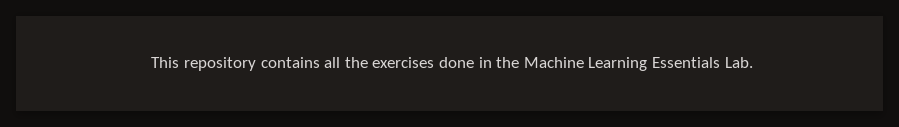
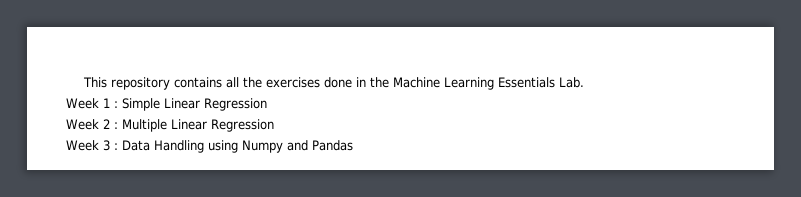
(753, 62) none -> [66,98,267,111] [66,119,274,132] [66,140,353,153] // Week 1 : Simple Linear Regression // Week 2 : Multiple Linear Regression // Week 3 : Data Handling using Numpy and Pandas

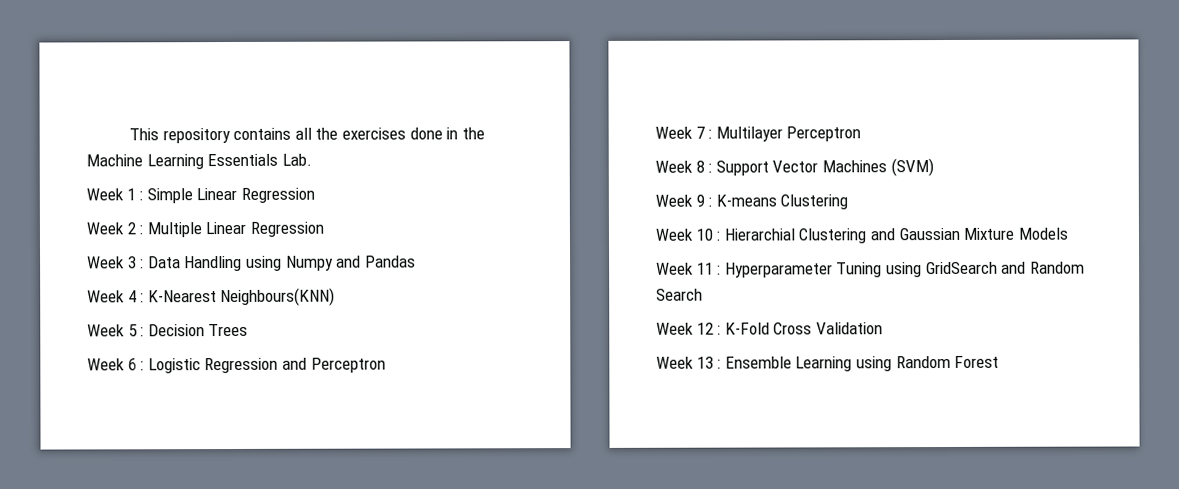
(353, 145) none -> [87,287,336,307] [87,323,249,337] [87,357,386,374] [655,126,862,142] [655,158,934,177] [655,194,849,210] [655,227,1068,244] [656,261,1085,278] [656,288,703,301] [656,322,883,335] [656,355,1000,372] // Week 4 : K-Nearest Neighbours(KNN) // Week 5 : Decision Trees // Week 6 : Logistic Regression and Perceptron // Week 7 : Multilayer Perceptron // Week 8 : Support Vector Machines (SVM) // Week 9 : K-means Clustering // Week 10 : Hierarchial Clustering and Gaussian Mixture Models // Week 11 : Hyperparameter Tuning using GridSearch and Random Search // Week 12 : K-Fold Cross Validation // Week 13 : Ensemble Learning using Random Forest

